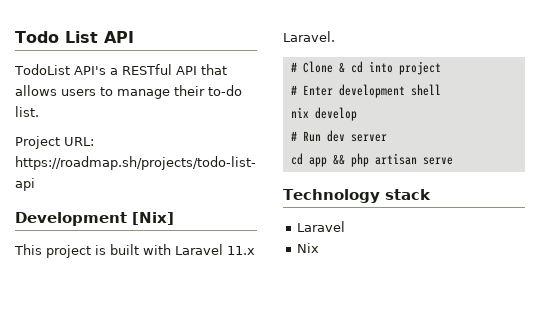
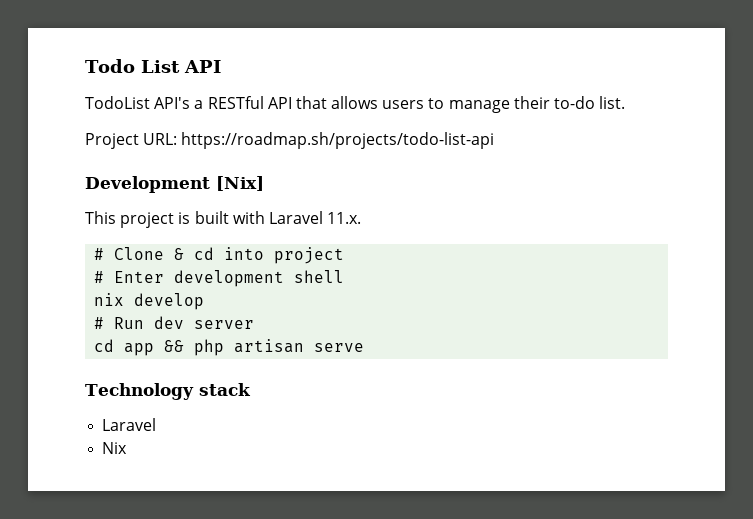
[227,246,255,255] [283,31,335,42] 11.x Laravel. -> [327,212,362,224] 11.x.

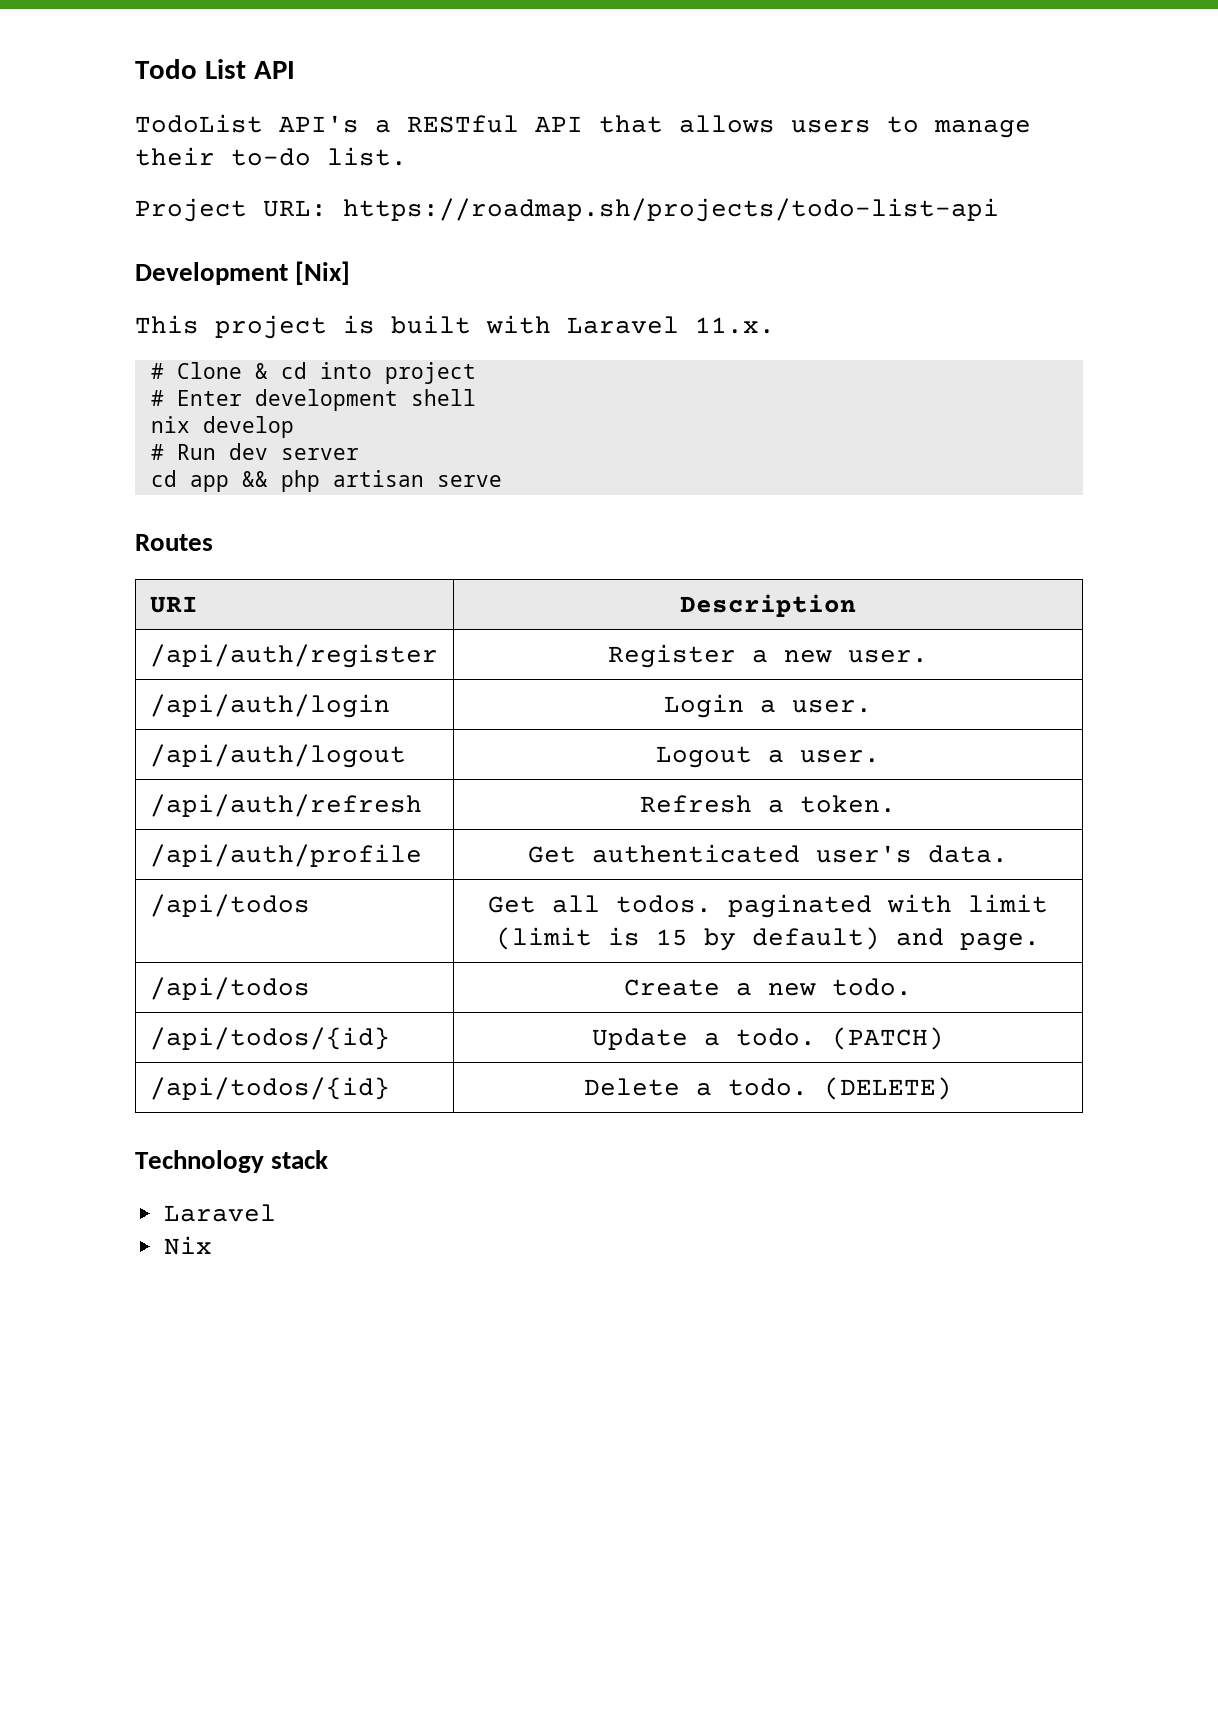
(365, 347) none -> [135,534,213,551] [149,596,198,613] [679,594,856,617] [149,644,438,668] [608,644,928,668] [149,694,390,718] [663,694,872,718] [149,744,406,768] [656,746,880,768] [149,794,422,817] [640,795,896,813] [149,844,422,867] [528,844,1008,863] [149,894,310,917] [488,894,1048,918] [496,927,1040,951] [149,977,310,1000] [624,978,912,996] [149,1027,390,1050] [592,1027,944,1050] [149,1077,390,1100] [584,1077,952,1100] // Routes // URI | Description // /api/auth/register | Register a new user. // /api/auth/login | Login a user. // /api/auth/logout | Logout a user. // /api/auth/refresh | Refresh a token. // /api/auth/profile | Get authenticated user's data. // /api/todos | Get all todos. paginated with limit (limit is 15 by default) and page. // /api/todos | Create a new todo. // /api/todos/{id} | Update a todo. (PATCH) // /api/todos/{id} | Delete a todo. (DELETE)

